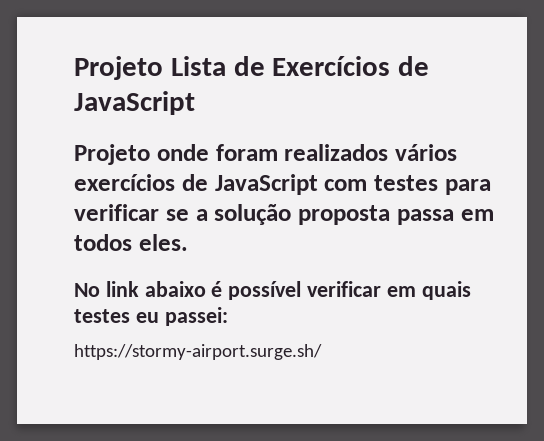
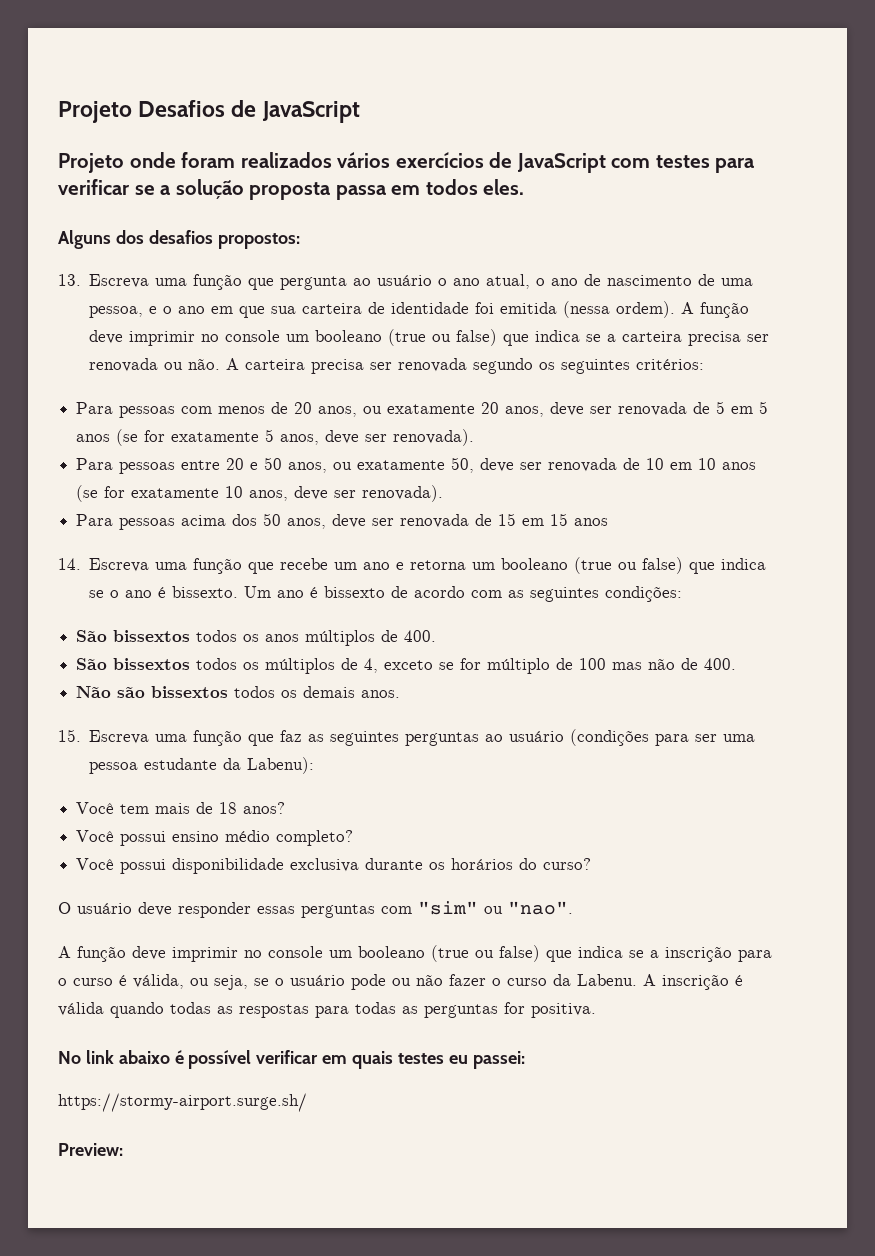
[74,56,391,80] Projeto Lista de Exercícios -> [58,100,226,123] Projeto Desafios
(188, 242) none -> [58,230,300,249] [58,274,754,290] [89,301,750,318] [89,329,770,346] [89,358,705,374] [76,401,769,418] [76,429,475,446] [76,457,757,474] [76,485,444,502] [76,513,609,530] [58,557,767,574] [89,586,683,602] [76,630,437,646] [76,658,737,674] [76,686,401,698] [58,729,756,746] [89,757,315,774] [76,802,286,814] [76,830,354,846] [76,858,592,874] [58,901,573,918] [58,945,772,962] [58,974,743,990] [58,1002,596,1018] // Alguns dos desafios propostos: // 13. Escreva uma função que pergunta ao usuário o ano atual, o ano de nascimento de uma pessoa, e o ano em que sua carteira de identidade foi emitida (nessa ordem). A função deve imprimir no console um booleano (true ou false) que indica se a carteira precisa ser renovada ou não. A carteira precisa ser renovada segundo os seguintes critérios: // Para pessoas com menos de 20 anos, ou exatamente 20 anos, deve ser renovada de 5 em 5 anos (se for exatamente 5 anos, deve ser renovada). // Para pessoas entre 20 e 50 anos, ou exatamente 50, deve ser renovada de 10 em 10 anos (se for exatamente 10 anos, deve ser renovada). // Para pessoas acima dos 50 anos, deve ser renovada de 15 em 15 anos // 14. Escreva uma função que recebe um ano e retorna um booleano (true ou false) que indica se o ano é bissexto. Um ano é bissexto de acordo com as seguintes condições: // São bissextos todos os anos múltiplos de 400. // São bissextos todos os múltiplos de 4, exceto se for múltiplo de 100 mas não de 400. // Não são bissextos todos os demais anos. // 15. Escreva uma função que faz as seguintes perguntas ao usuário (condições para ser uma pessoa estudante da Labenu): // Você tem mais de 18 anos? // Você possui ensino médio completo? // Você possui disponibilidade exclusiva durante os horários do curso? // O usuário deve responder essas perguntas com "sim" ou "nao". // A função deve imprimir no console um booleano (true ou false) que indica se a inscrição para o curso é válida, ou seja, se o usuário pode ou não fazer o curso da Labenu. A inscrição é válida quando todas as respostas para todas as perguntas for positiva.
(322, 352) none -> [58,1143,123,1156] // Preview:

